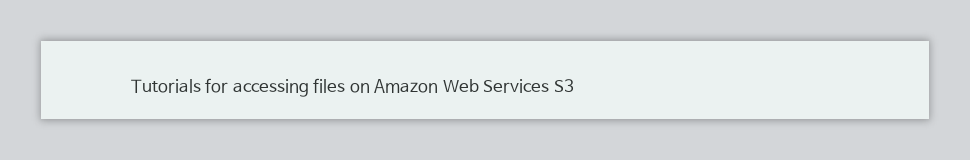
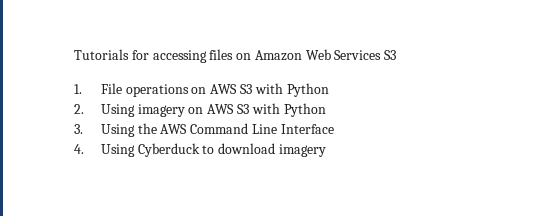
(574, 85) none -> [74,83,329,97] [74,103,326,117] [74,123,334,137] [74,143,327,157] // 1. File operations on AWS S3 with Python // 2. Using imagery on AWS S3 with Python // 3. Using the AWS Command Line Interface // 4. Using Cyberduck to download imagery

